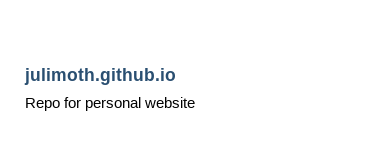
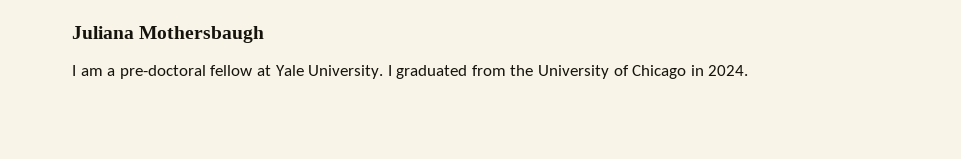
[24,68,176,85] [25,97,196,111] julimoth.github.io // Repo for personal website -> [72,26,265,43] [72,65,749,79] Juliana Mothersbaugh // I am a pre-doctoral fellow at Yale University. I graduated from the University of Chicago in 2024.

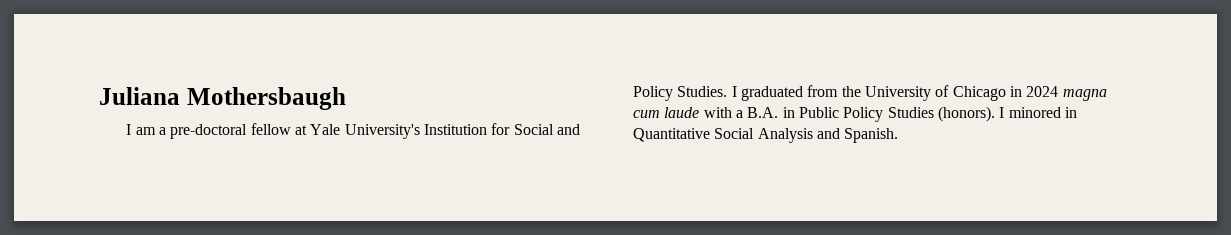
[308,65,384,79] University. -> [344,123,580,139] [633,86,728,101] University's Institution for Social and Policy Studies.
[708,65,749,76] 2024. -> [1026,86,1107,101] [633,106,1077,122] [633,128,899,143] 2024 magna cum laude with a B.A. in Public Policy Studies (honors). I minored in Quantitative Social Analysis and Spanish.

